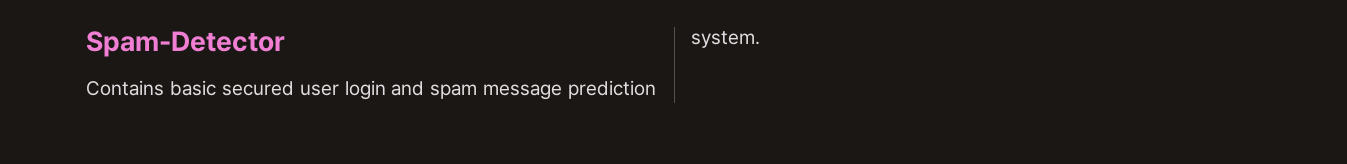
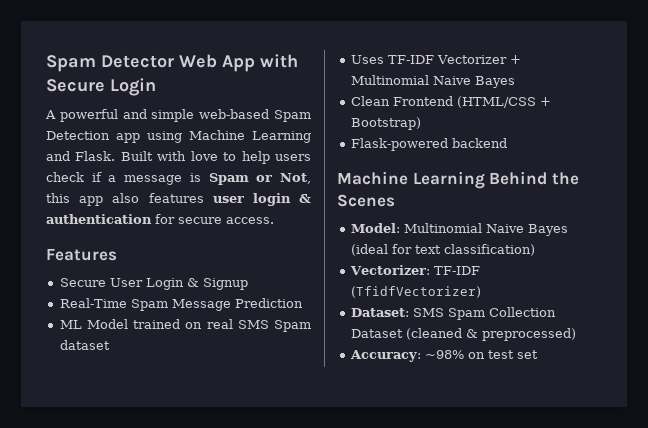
[86,31,285,57] [86,80,656,100] [691,31,760,48] Spam-Detector // Contains basic secured user login and spam message prediction system. -> [46,54,298,72] [46,78,156,96] [45,109,311,122] [46,130,311,143] [46,151,311,164] [46,172,311,185] [46,193,311,206] [46,214,274,224] [46,248,117,261] [59,278,248,290] [59,298,303,311] [59,319,312,332] [59,340,110,350] [350,55,521,64] [350,75,515,88] [350,96,551,108] [350,117,421,130] [350,138,507,151] [337,171,579,189] [337,194,395,207] [350,223,568,236] [350,244,535,256] [349,265,480,275] [350,286,481,298] [350,307,556,320] [350,328,576,341] [349,350,538,362] Spam Detector Web App with Secure Login // A powerful and simple web-based Spam Detection app using Machine Learning and Flask. Built with love to help users check if a message is Spam or Not, this app also features user login & authentication for secure access. // Features // Secure User Login & Signup // Real-Time Spam Message Prediction // ML Model trained on real SMS Spam dataset // Uses TF-IDF Vectorizer + Multinomial Naive Bayes // Clean Frontend (HTML/CSS + Bootstrap) // Flask-powered backend // Machine Learning Behind the Scenes // Model: Multinomial Naive Bayes (ideal for text classification) // Vectorizer: TF-IDF (TfidfVectorizer) // Dataset: SMS Spam Collection Dataset (cleaned & preprocessed) // Accuracy: ~98% on test set

